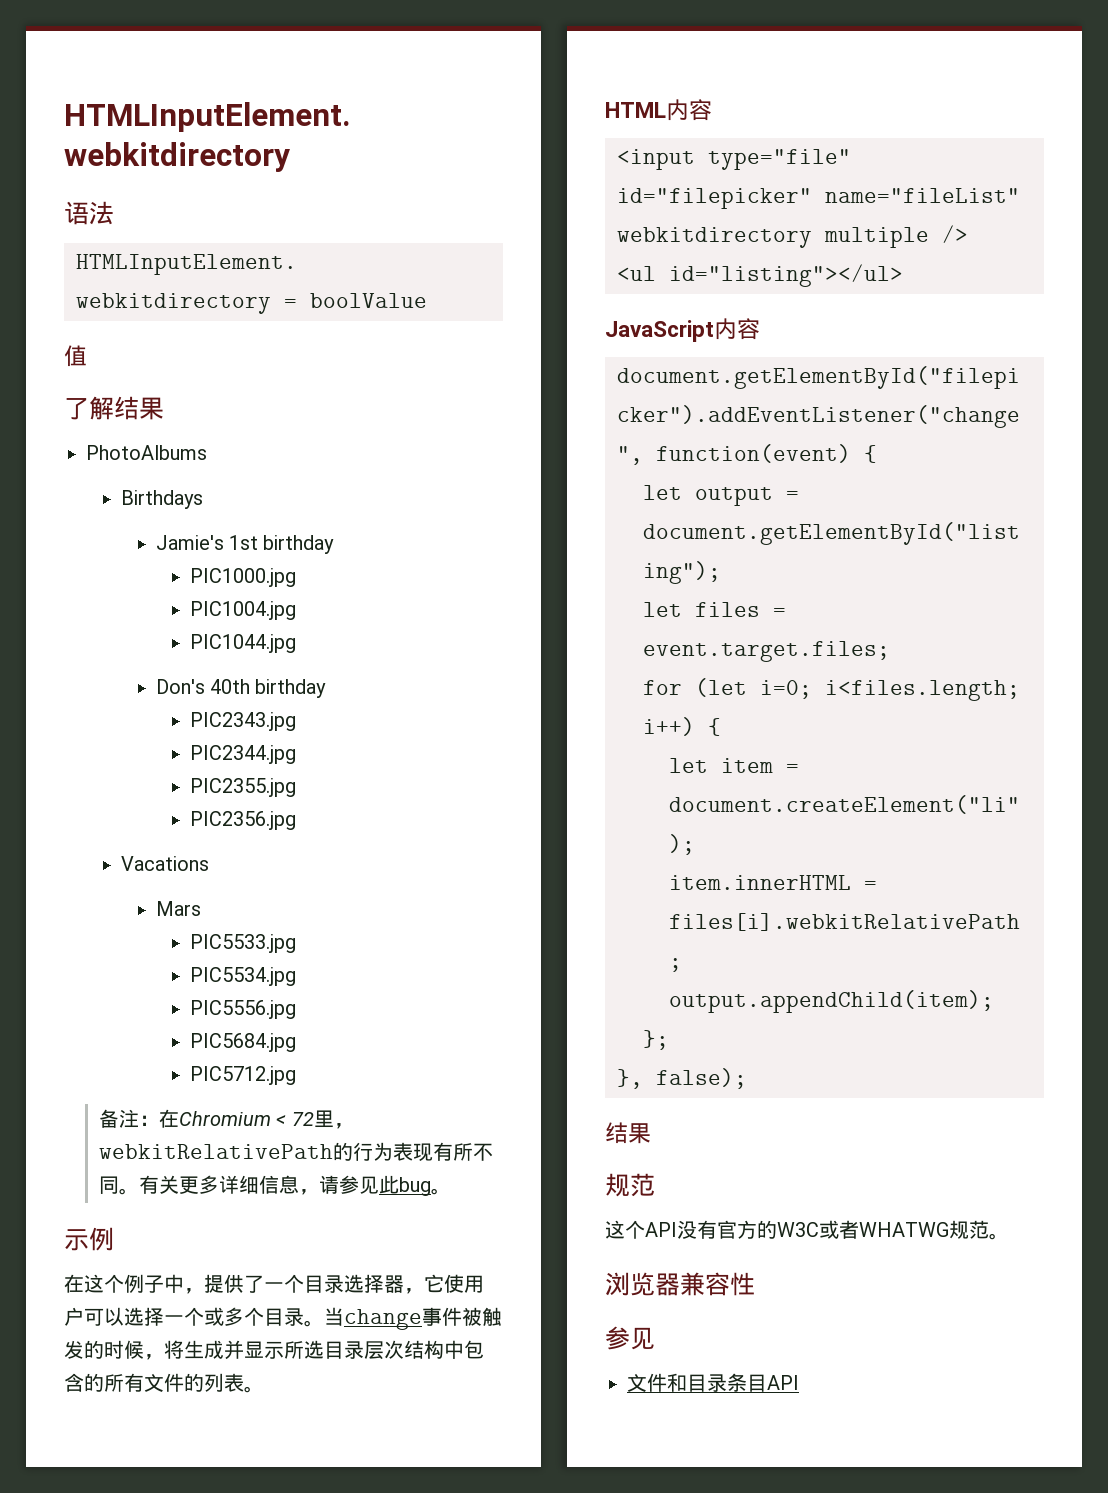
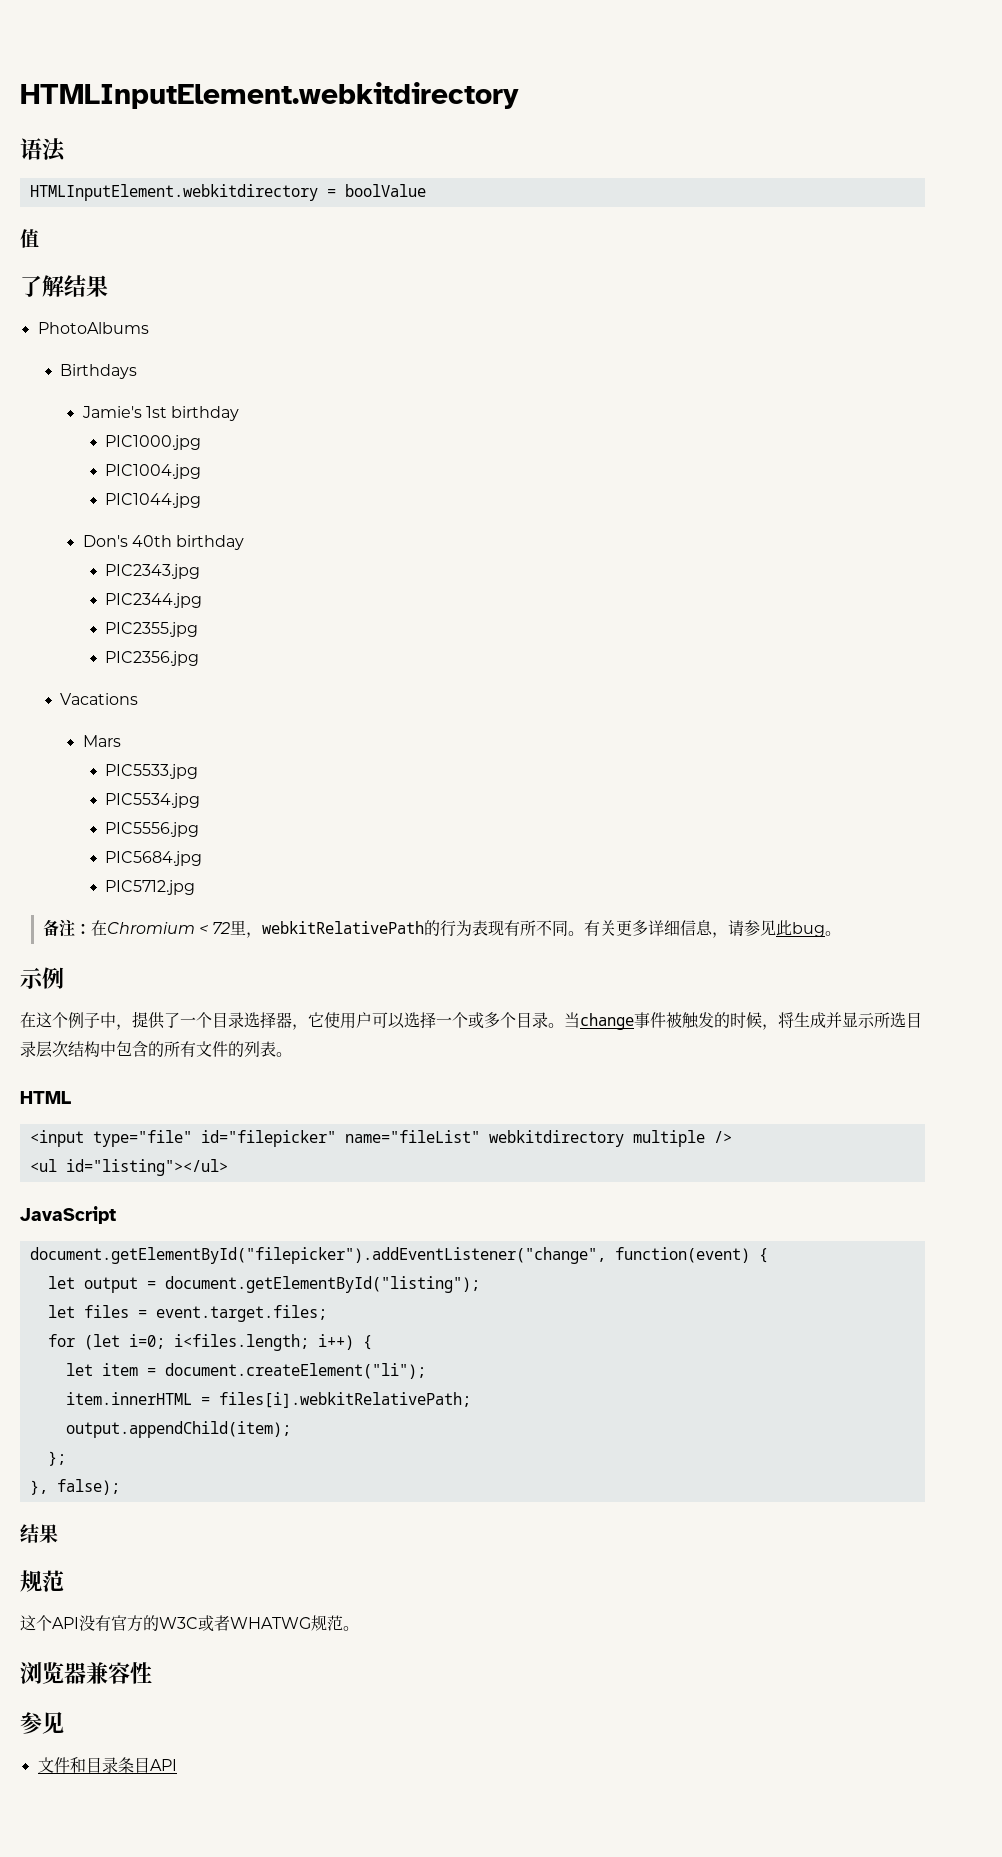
[666,99,712,121] 内容 -> (71, 1097) none
[714,318,760,340] 内容 -> (116, 1215) none

